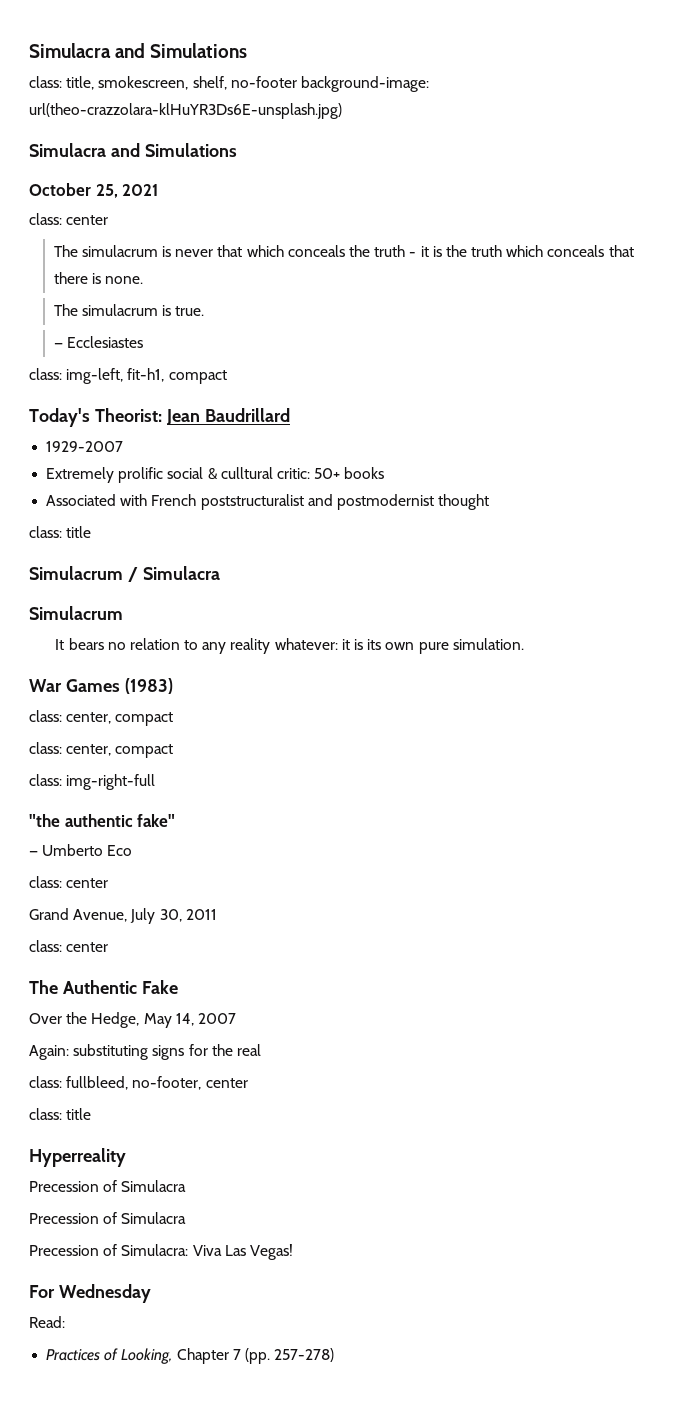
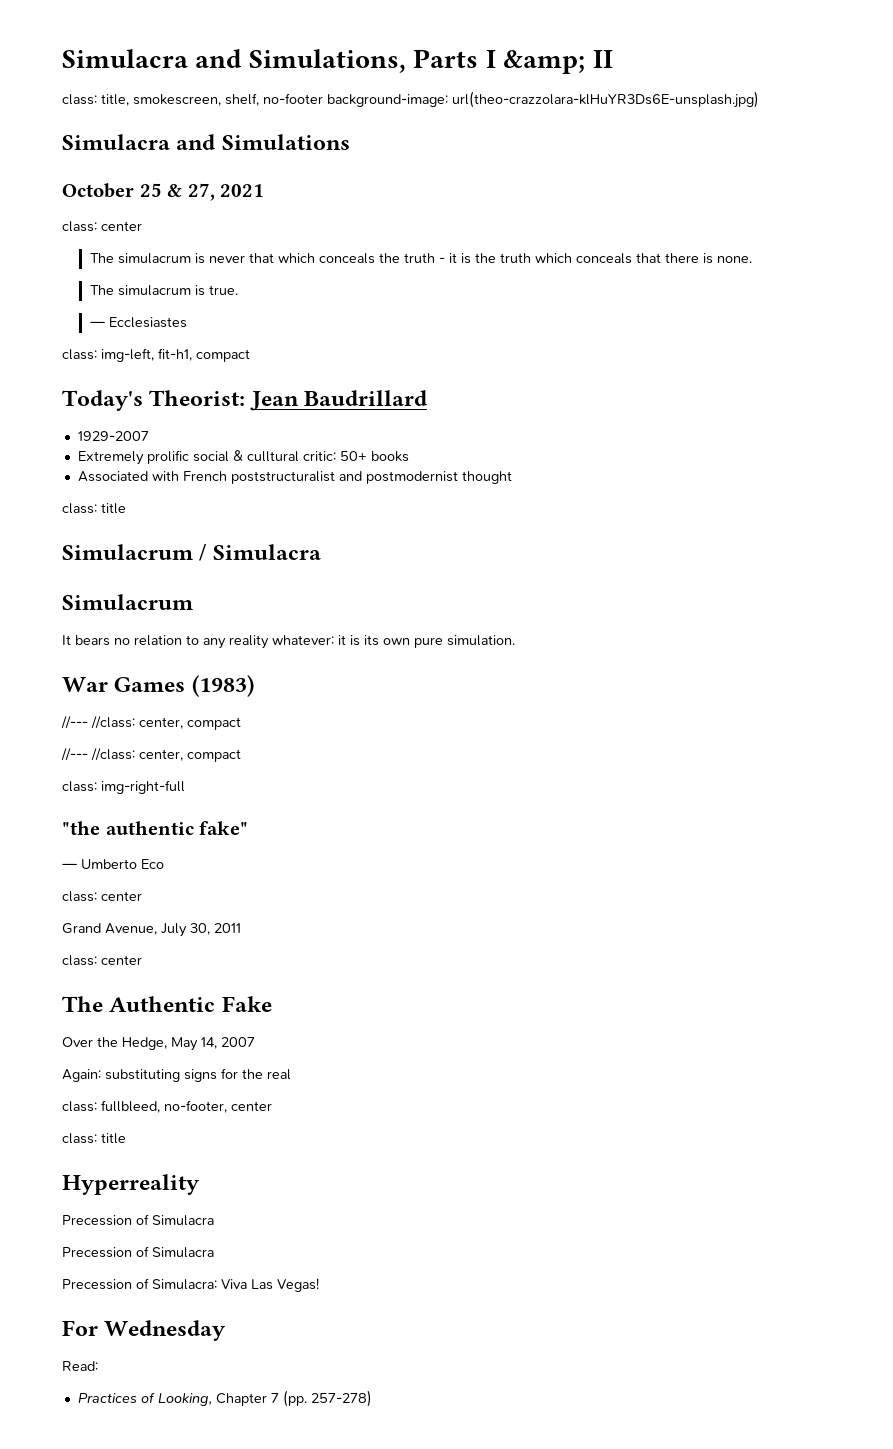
[29,43,248,58] Simulacra and Simulations -> [62,49,613,74] Simulacra and Simulations, Parts I &amp; II
[95,184,118,198] 25, -> [139,183,215,201] 25 & 27,
[29,710,174,726] [29,742,62,754] class: center, compact // class: -> [61,716,241,730] [61,748,135,761] //--- //class: center, compact // //--- //class:

